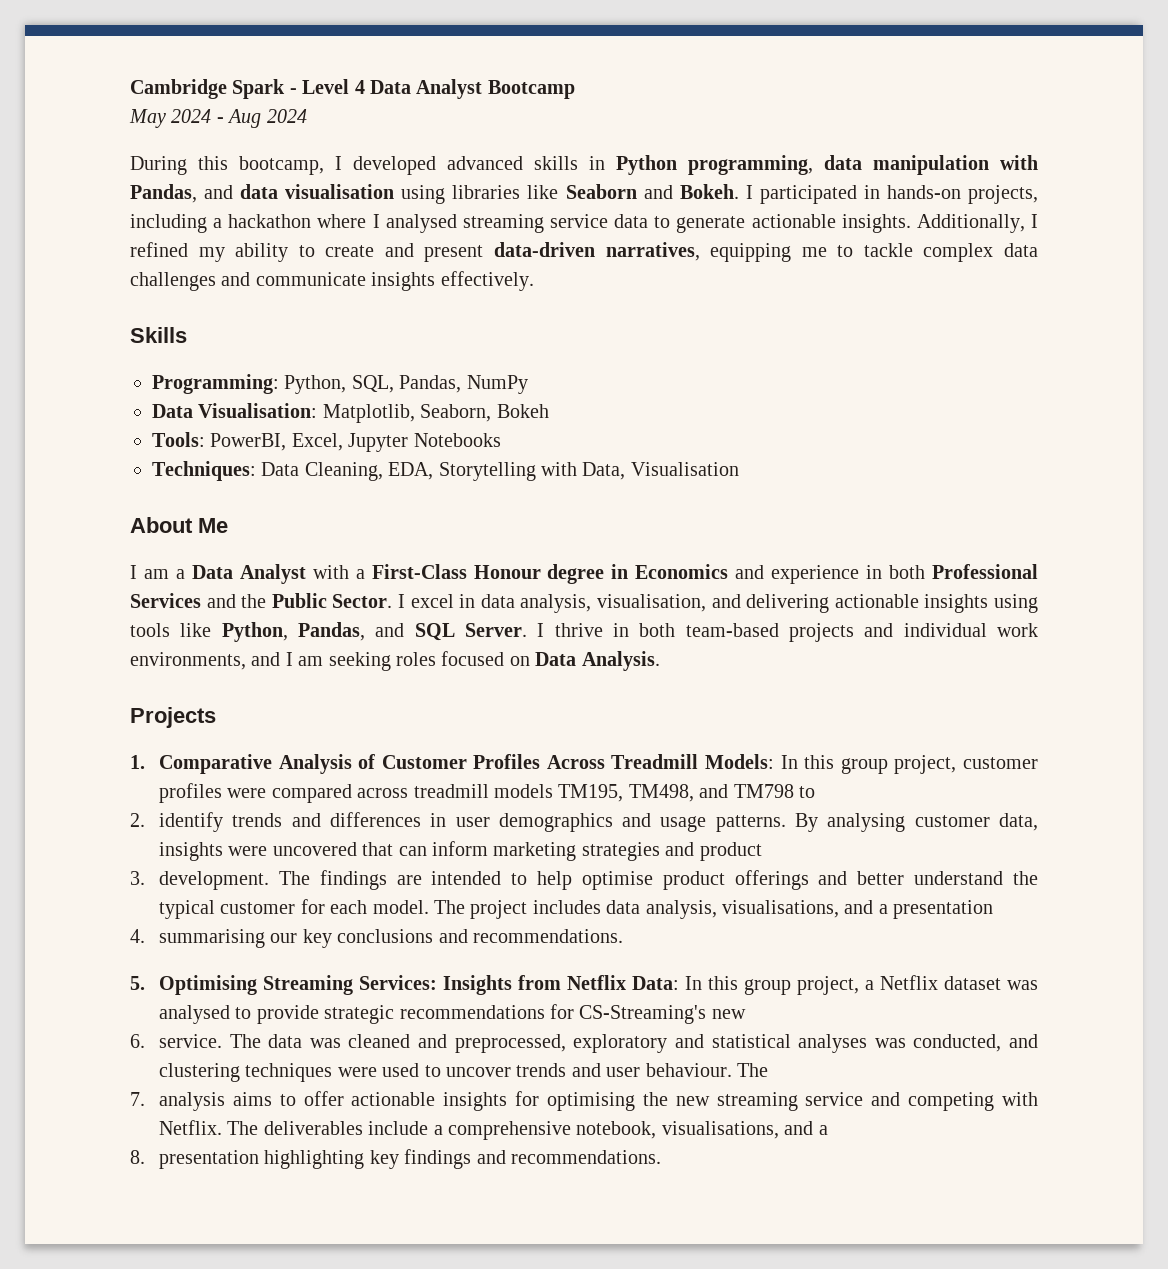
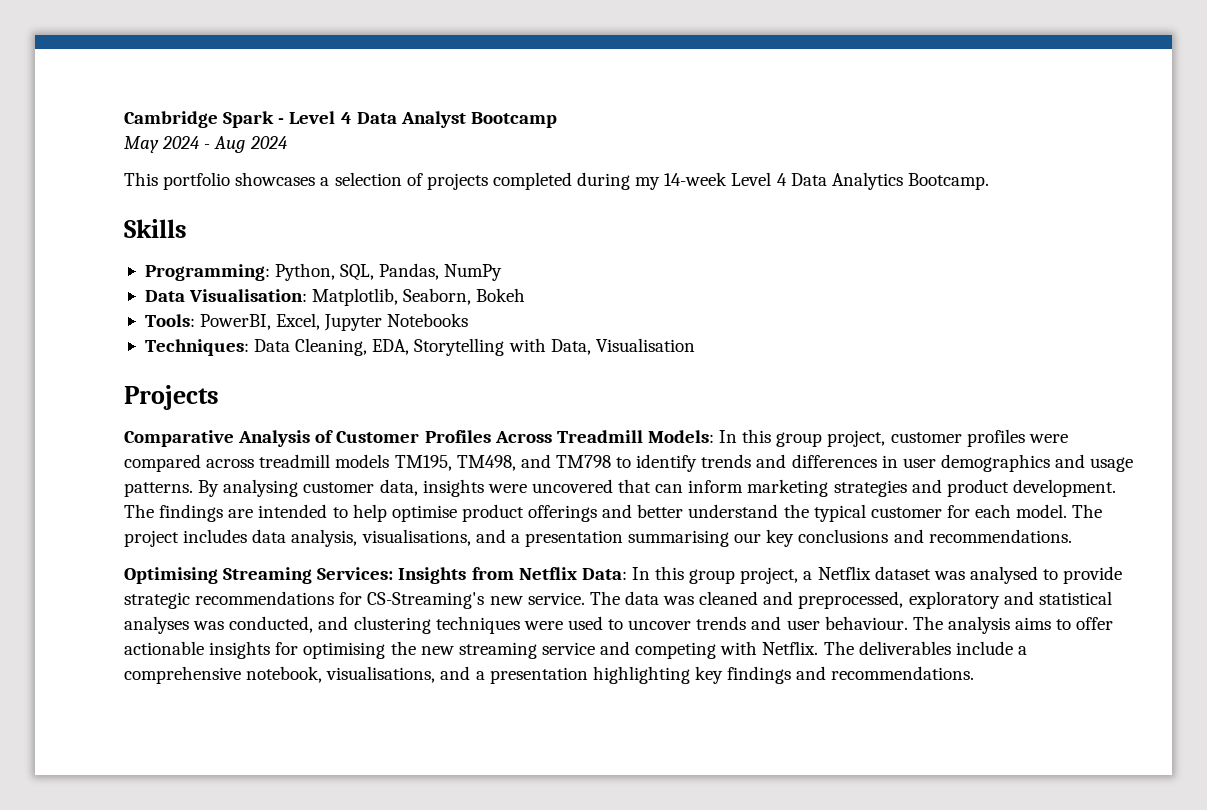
[130,155,1038,175] [130,184,1038,204] [130,214,1038,233] [130,242,1038,262] [130,271,534,291] During this bootcamp, I developed advanced skills in Python programming, data manipulation with Pandas, and data visualisation using libraries like Seaborn and Bokeh. I participated in hands-on projects, including a hackathon where I analysed streaming service data to generate actionable insights. Additionally, I refined my ability to create and present data-driven narratives, equipping me to tackle complex data challenges and communicate insights effectively. -> [124,172,989,190] This portfolio showcases a selection of projects completed during my 14-week Level 4 Data Analytics Bootcamp.
[130,517,228,533] [130,564,1038,584] [130,593,1039,613] [130,622,1038,642] [130,651,660,671] // About Me // I am a Data Analyst with a First-Class Honour degree in Economics and experience in both Professional Services and the Public Sector. I excel in data analysis, visualisation, and delivering actionable insights using tools like Python, Pandas, and SQL Server. I thrive in both team-based projects and individual work environments, and I am seeking roles focused on Data Analysis. -> (695, 345) none
[130,755,145,769] 1. -> (219, 397) none
[130,813,145,827] // 2. -> (632, 462) none
[130,871,145,885] // 3. -> (1009, 488) none
[130,929,145,943] // 4. -> (623, 538) none
[130,976,145,990] 5. -> (1072, 536) none
[130,1034,145,1048] // 6. -> (523, 600) none
[130,1092,145,1106] // 7. -> (943, 623) none
[130,1150,145,1164] // 8. -> (485, 675) none

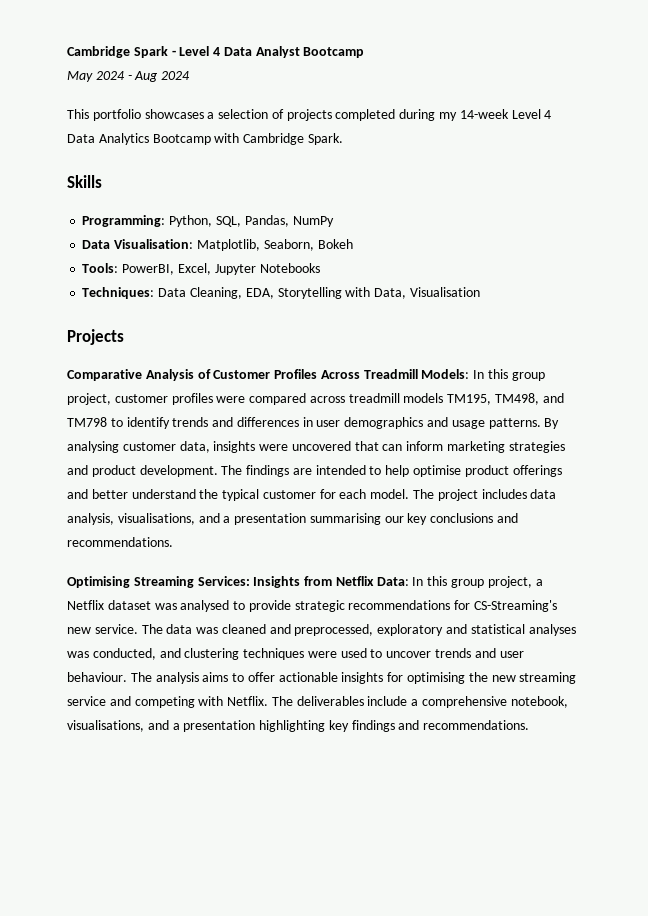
[907,173,989,190] Bootcamp. -> [152,133,343,145] Bootcamp with Cambridge Spark.

